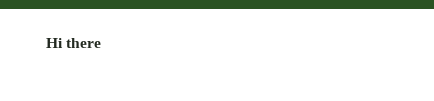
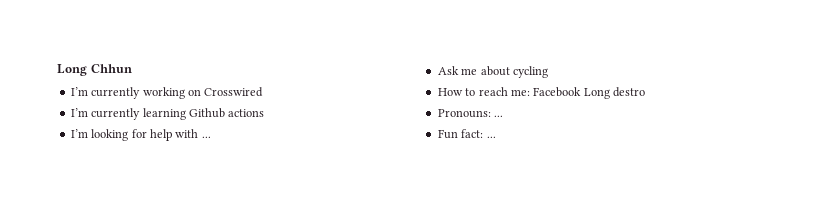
[46,38,102,48] Hi there -> [57,64,132,76] [70,87,264,99] [70,108,265,120] [70,129,211,141] [437,66,548,78] [437,87,645,99] [437,109,504,118] [437,129,496,139] Long Chhun // I’m currently working on Crosswired // I’m currently learning Github actions // I’m looking for help with ... // Ask me about cycling // How to reach me: Facebook Long destro // Pronouns: ... // Fun fact: ...

